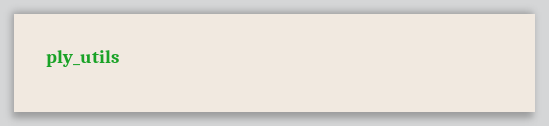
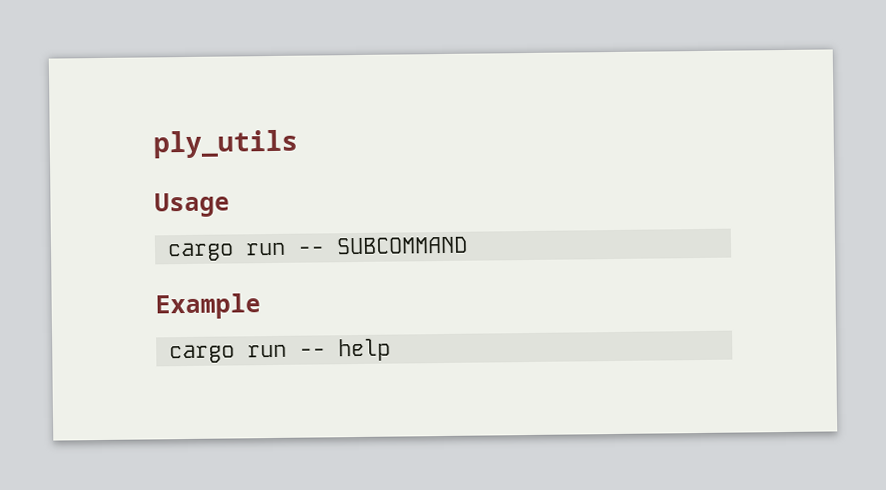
(119, 58) none -> [154,192,230,218] [166,236,468,262] [155,293,261,320] [168,338,391,364] // Usage // cargo run -- SUBCOMMAND // Example // cargo run -- help

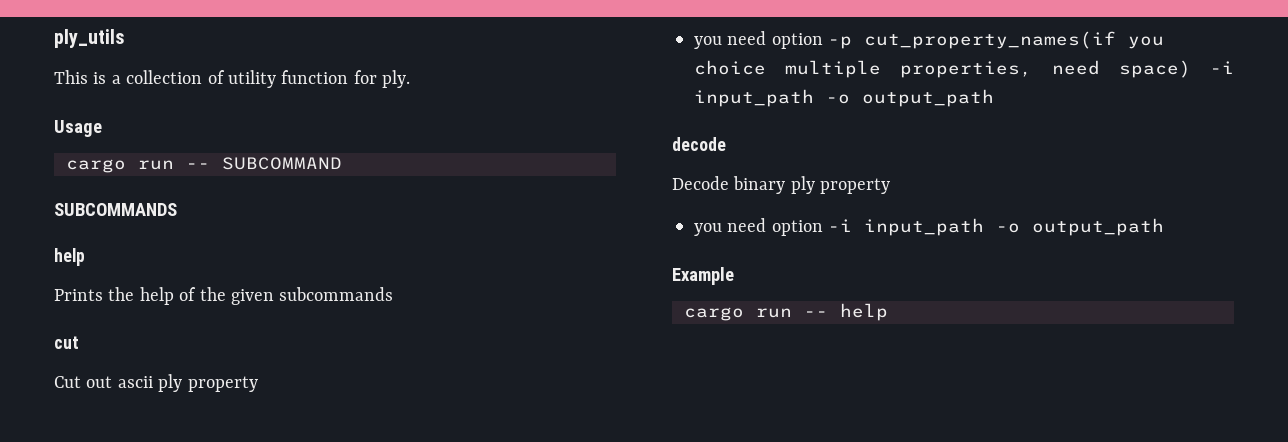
(298, 144) none -> [54,70,411,88] // This is a collection of utility function for ply.
(468, 245) none -> [54,203,177,216] [54,248,85,266] [54,287,394,305] [54,336,79,349] [54,374,258,392] [694,31,1165,49] [694,60,1234,78] [694,89,994,107] [672,137,726,151] [672,176,891,194] [694,218,1165,236] // SUBCOMMANDS // help // Prints the help of the given subcommands // cut // Cut out ascii ply property // you need option -p cut_property_names(if you choice multiple properties, need space) -i input_path -o output_path // decode // Decode binary ply property // you need option -i input_path -o output_path

